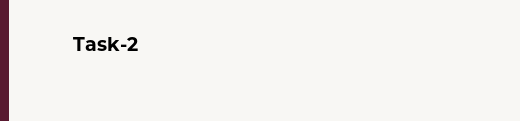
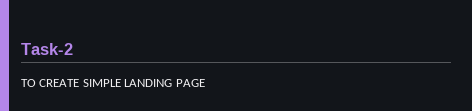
(138, 44) none -> [21,79,205,87] // TO CREATE SIMPLE LANDING PAGE

